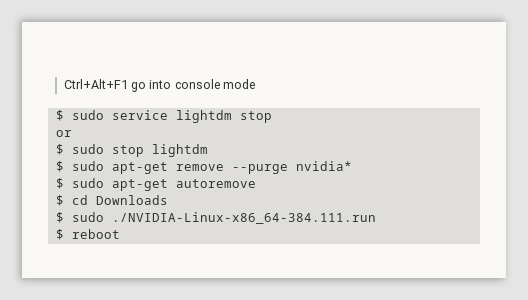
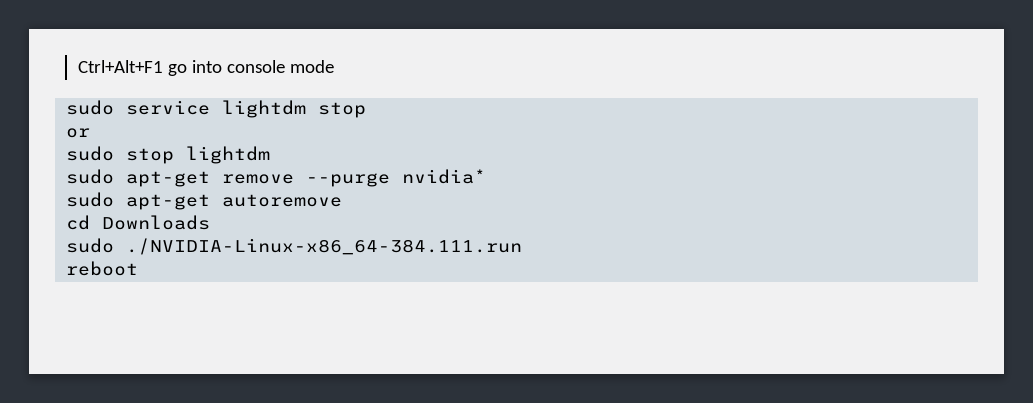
[55,110,64,121] $ -> (334, 66) none
[55,144,64,155] $ -> (91, 133) none
[55,161,64,172] $ -> (271, 155) none
[55,178,64,189] $ -> (487, 176) none
[55,195,64,206] $ -> (343, 200) none
[55,212,64,223] $ -> (211, 222) none
[55,229,64,240] $ -> (523, 246) none

